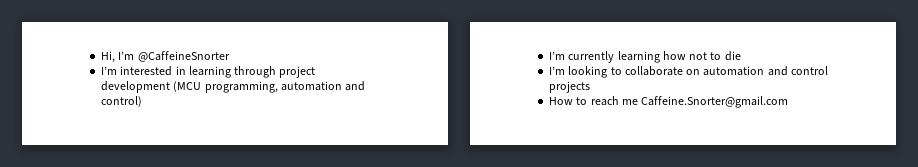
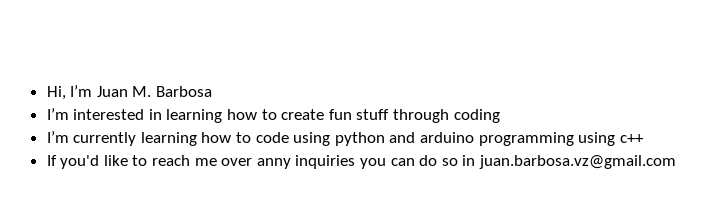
[137,51,230,62] @CaffeineSnorter -> [96,86,213,97] Juan M. Barbosa
[234,66,316,78] [101,81,366,93] [101,96,143,107] [549,51,741,63] [549,66,828,78] [549,81,591,93] [549,96,789,108] through project development (MCU programming, automation and control) // I’m currently learning how not to die // I’m looking to collaborate on automation and control projects // How to reach me Caffeine.Snorter@gmail.com -> [227,109,500,123] [46,131,644,146] [46,155,676,169] how to create fun stuff through coding // I’m currently learning how to code using python and arduino programming using c++ // If you'd like to reach me over anny inquiries you can do so in juan.barbosa.vz@gmail.com

